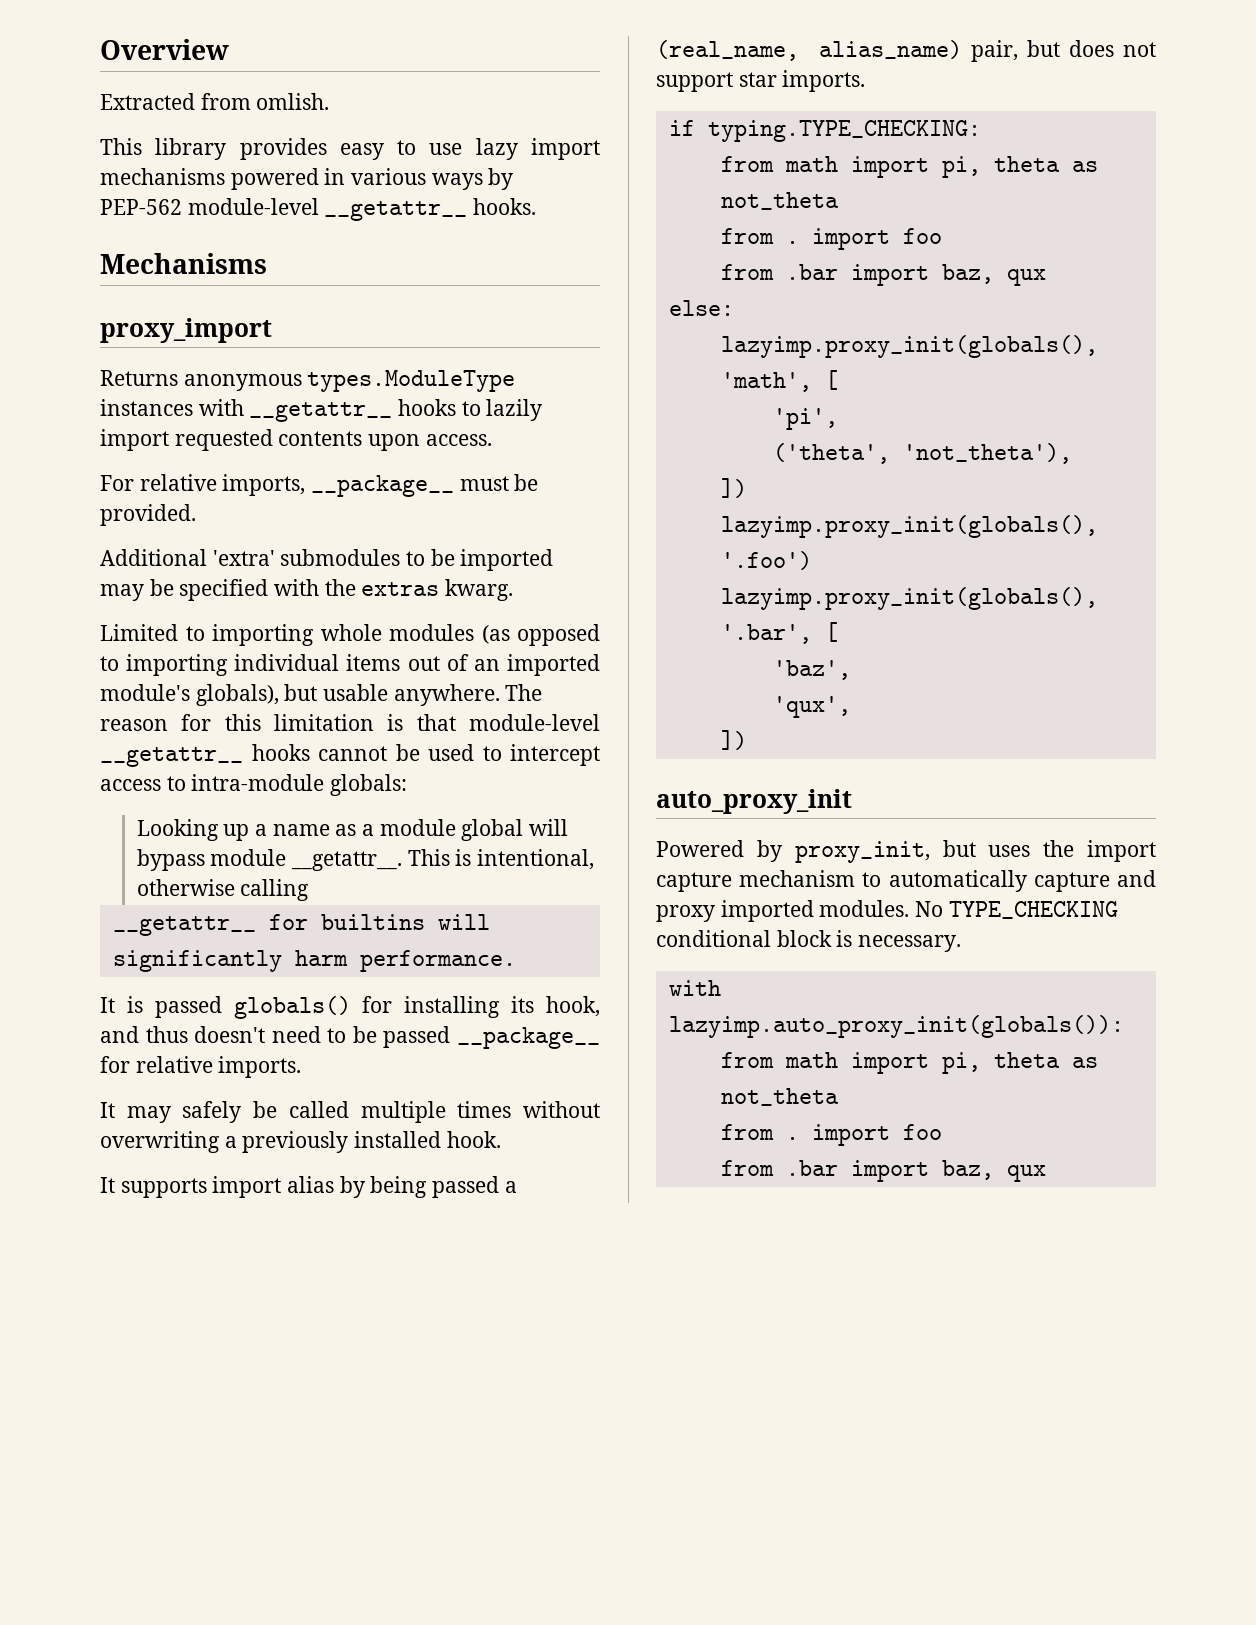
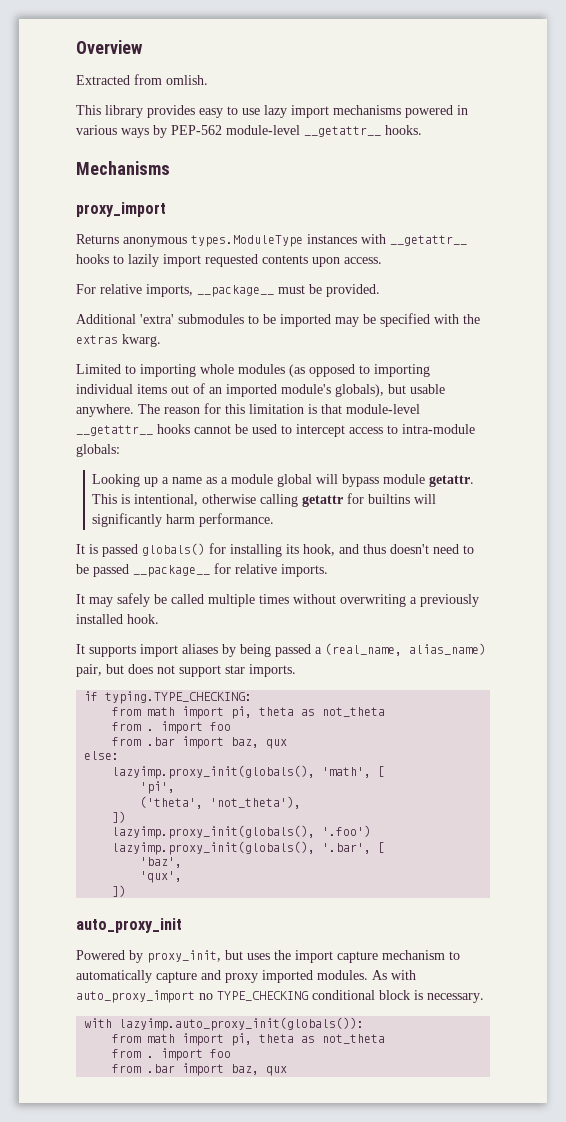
[291,851,403,871] __getattr__. -> [429,475,475,487] getattr.
[112,916,256,936] // __getattr__ -> [302,495,344,507] getattr
[287,1176,335,1193] alias -> [182,644,218,654] aliases
[915,901,944,917] No -> [372,970,416,980] [76,990,213,1003] As with auto_proxy_import no

